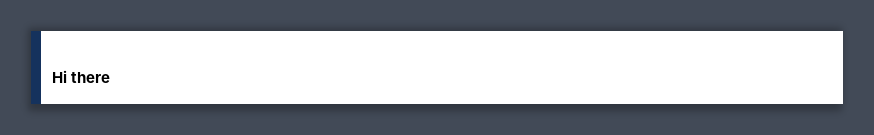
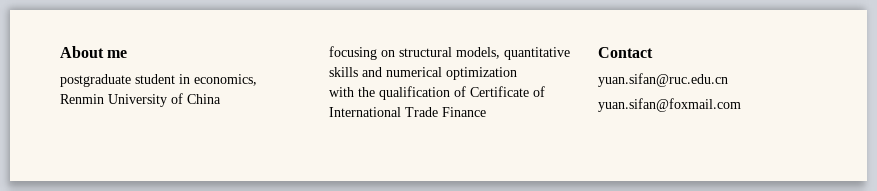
[52,70,111,83] Hi there -> [60,46,128,58] [60,74,257,87] [60,93,221,107] [329,46,570,60] [329,67,517,80] [329,86,545,100] [329,107,486,117] [598,47,653,58] [598,73,728,87] [598,98,741,112] About me // postgraduate student in economics, Renmin University of China // focusing on structural models, quantitative skills and numerical optimization // with the qualification of Certificate of International Trade Finance // Contact // yuan.sifan@ruc.edu.cn // yuan.sifan@foxmail.com

